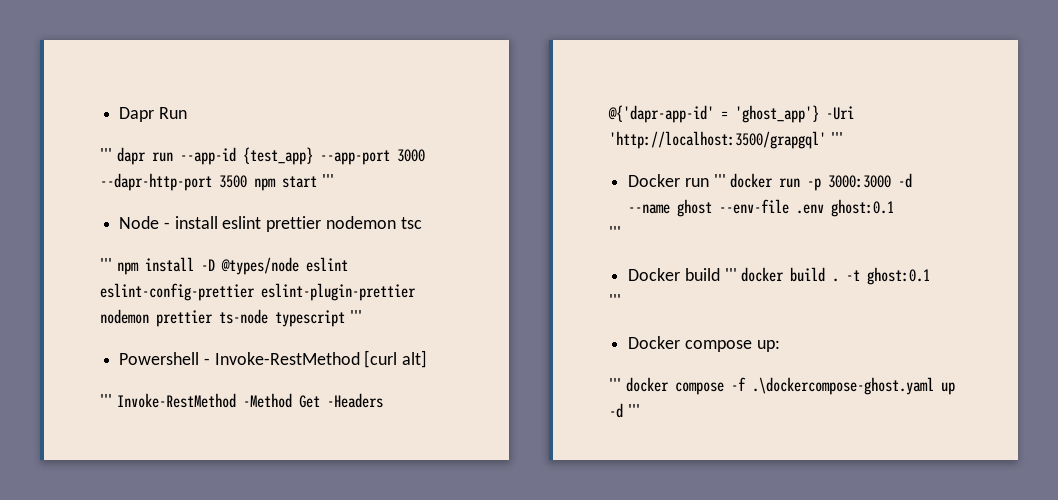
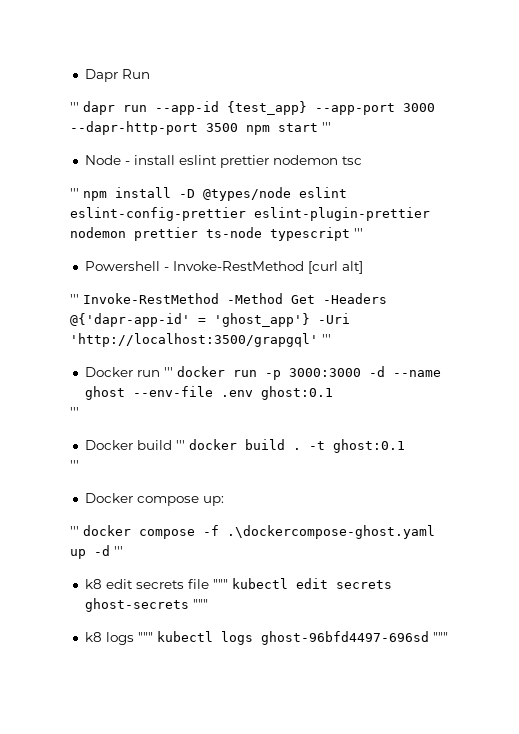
(640, 410) none -> [84,578,392,589] [84,598,208,612] [84,631,448,645] // k8 edit secrets file """ kubectl edit secrets ghost-secrets """ // k8 logs """ kubectl logs ghost-96bfd4497-696sd """

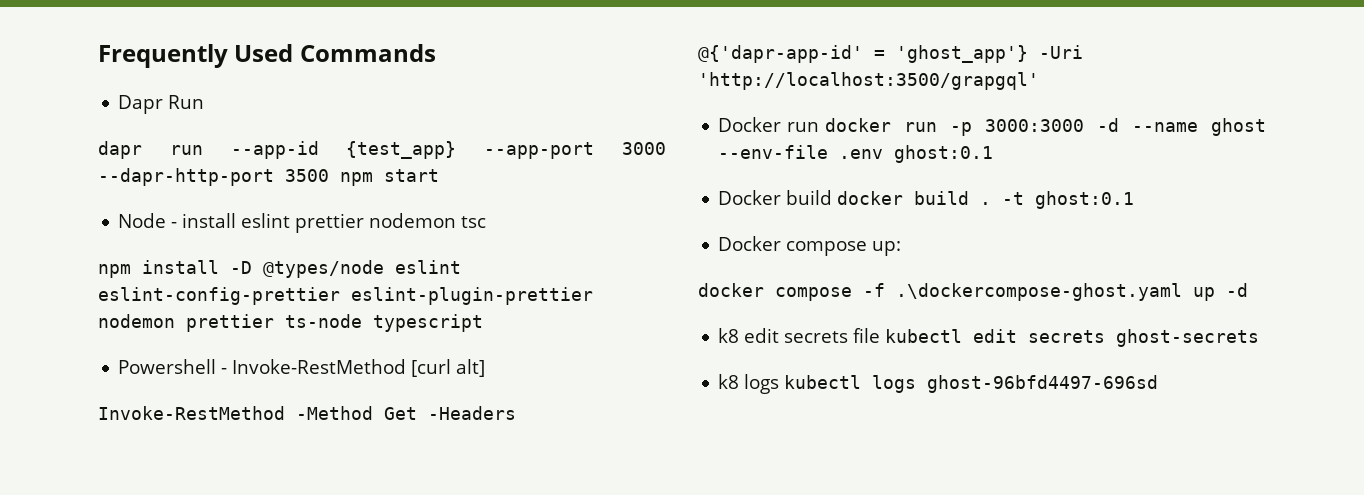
(84, 75) none -> [98,44,436,68] Frequently Used Commands //
[70,102,79,112] ''' -> (205, 102) none
[322,122,331,132] ''' -> (439, 175) none
[70,188,79,198] ''' -> (487, 222) none
[354,228,363,238] ''' -> (483, 323) none
[70,294,79,304] ''' -> (486, 368) none
[322,334,331,344] ''' -> (1039, 81) none
[163,367,173,377] ''' -> (820, 127) none
[70,407,79,417] // ''' -> (994, 154) none
[175,440,185,450] ''' -> (833, 197) none
[70,460,79,470] // ''' -> (1135, 200) none
[70,526,79,536] ''' -> (902, 248) none
[114,546,123,556] ''' -> (1248, 290) none
[212,579,228,589] """ -> (881, 335) none
[192,599,208,609] """ -> (1260, 338) none
[137,632,153,642] """ -> (780, 384) none
[432,632,448,642] """ -> (1159, 384) none

